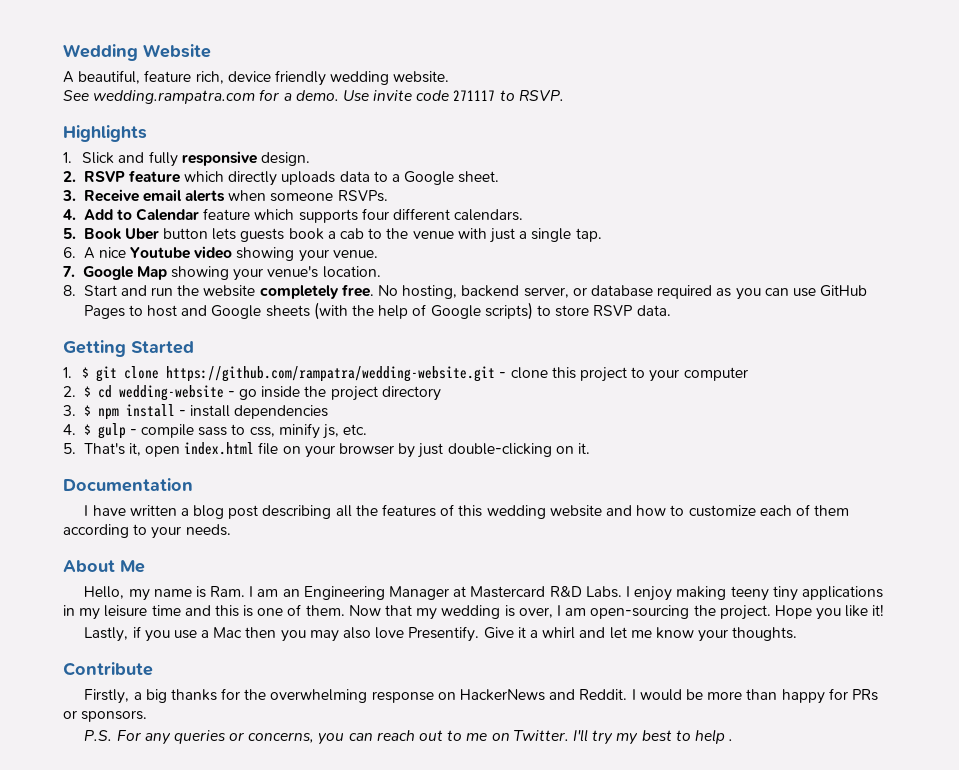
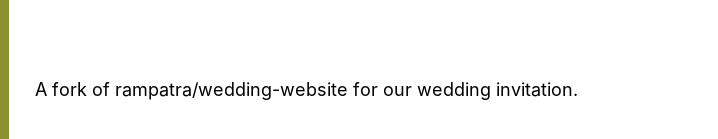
[63,44,211,61] [63,70,450,86] [63,89,564,104] [63,125,147,142] [63,151,310,167] [63,170,500,186] [62,189,388,202] [63,208,524,223] [63,228,602,243] [63,246,378,262] [63,266,381,281] [63,284,868,300] [83,302,671,320] [63,340,194,357] [63,366,748,382] [63,385,441,401] [63,404,329,420] [63,423,368,439] [63,442,590,458] [63,478,193,492] [84,504,850,519] [63,524,231,539] [63,560,145,573] [84,586,883,601] [63,604,885,620] [84,626,798,642] [63,662,153,676] [84,688,878,704] [63,710,148,722] [84,729,734,745] Wedding Website // A beautiful, feature rich, device friendly wedding website. // See wedding.rampatra.com for a demo. Use invite code 271117 to RSVP. // Highlights // 1. Slick and fully responsive design. // 2. RSVP feature which directly uploads data to a Google sheet. // 3. Receive email alerts when someone RSVPs. // 4. Add to Calendar feature which supports four different calendars. // 5. Book Uber button lets guests book a cab to the venue with just a single tap. // 6. A nice Youtube video showing your venue. // 7. Google Map showing your venue's location. // 8. Start and run the website completely free. No hosting, backend server, or database required as you can use GitHub Pages to host and Google sheets (with the help of Google scripts) to store RSVP data. // Getting Started // 1. $ git clone https://github.com/rampatra/wedding-website.git - clone this project to your computer // 2. $ cd wedding-website - go inside the project directory // 3. $ npm install - install dependencies // 4. $ gulp - compile sass to css, minify js, etc. // 5. That's it, open index.html file on your browser by just double-clicking on it. // Documentation // I have written a blog post describing all the features of this wedding website and how to customize each of them according to your needs. // About Me // Hello, my name is Ram. I am an Engineering Manager at Mastercard R&D Labs. I enjoy making teeny tiny applications in my leisure time and this is one of them. Now that my wedding is over, I am open-sourcing the project. Hope you like it! // Lastly, if you use a Mac then you may also love Presentify. Give it a whirl and let me know your thoughts. // Contribute // Firstly, a big thanks for the overwhelming response on HackerNews and Reddit. I would be more than happy for PRs or sponsors. // P.S. For any queries or concerns, you can reach out to me on Twitter. I'll try my best to help . -> [35,82,578,100] A fork of rampatra/wedding-website for our wedding invitation.

